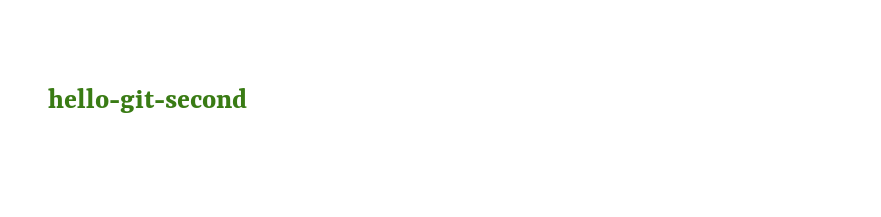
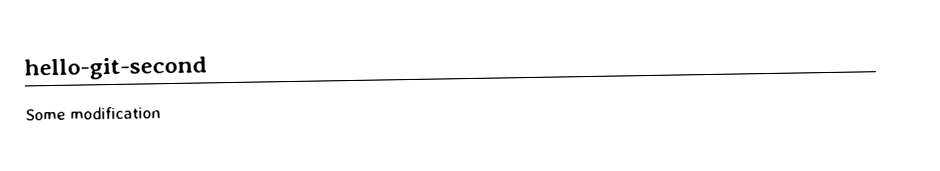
(247, 100) none -> [25,106,161,121] // Some modification

